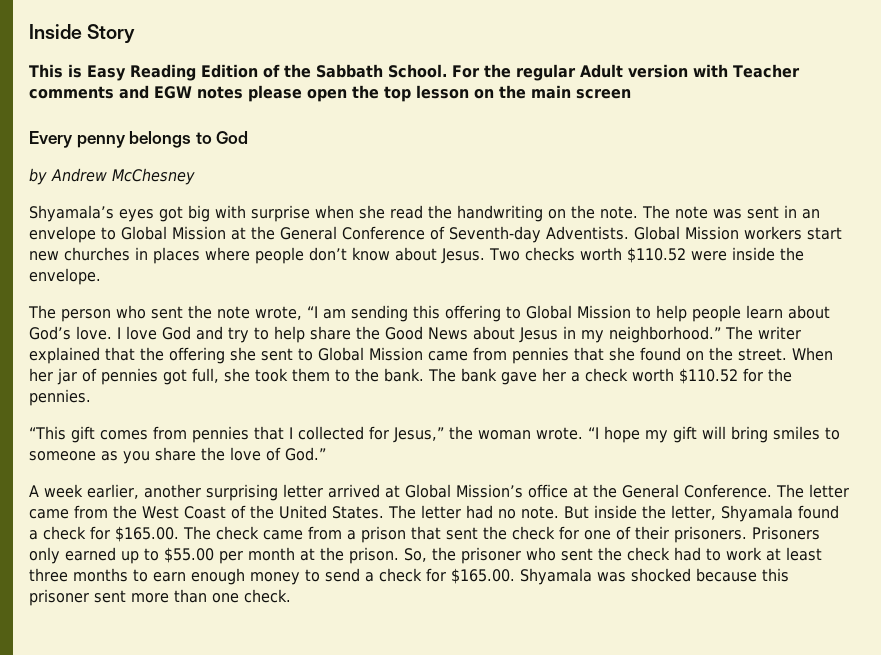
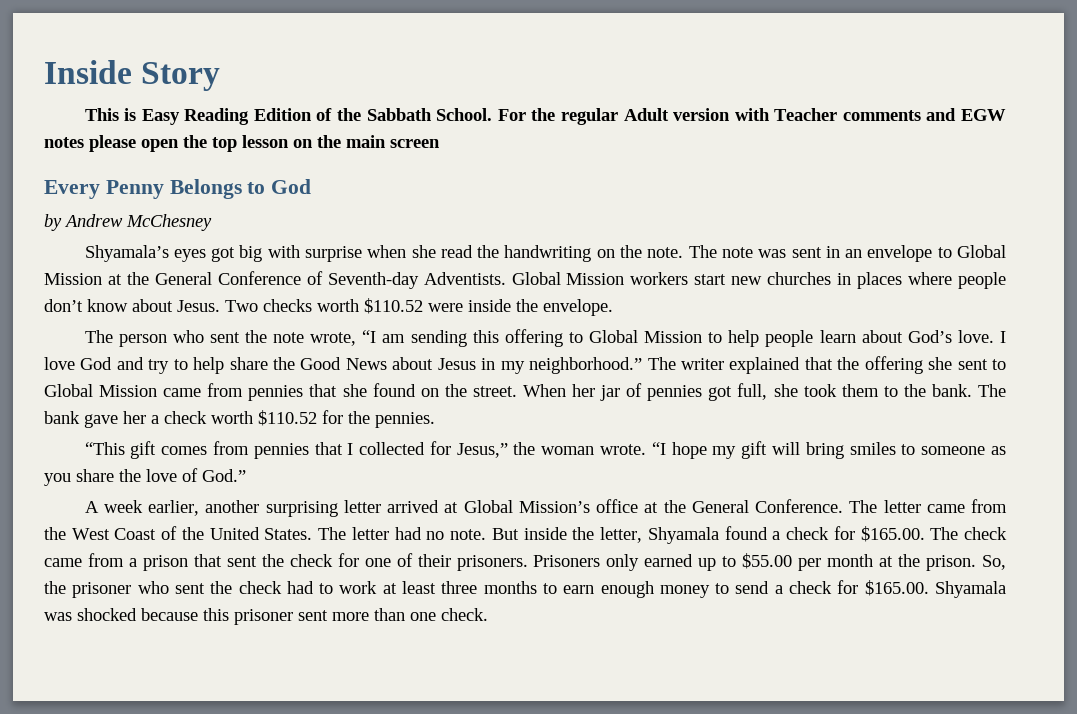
[76,131,192,148] penny belongs -> [105,179,242,199] Penny Belongs

